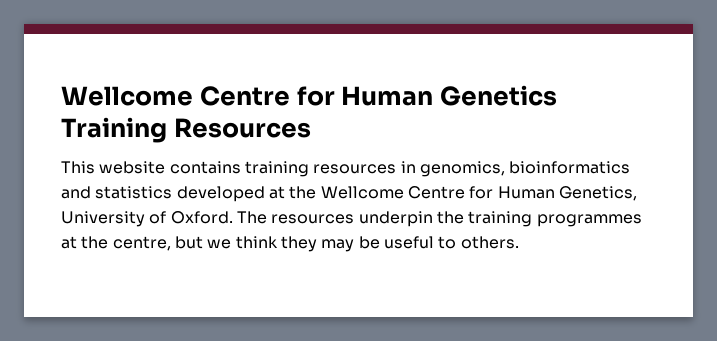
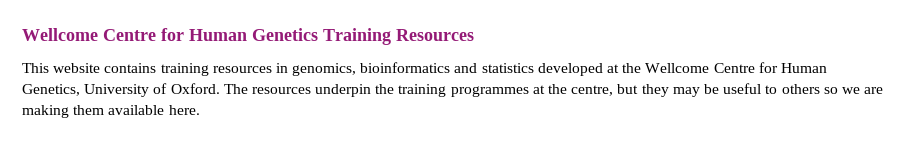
[207,236,278,249] we think -> (639, 89) none
[460,236,519,249] others. -> [781,84,884,94] [22,105,200,118] others so we are making them available here.

